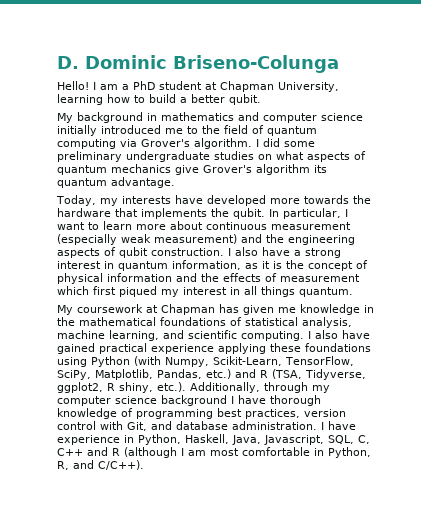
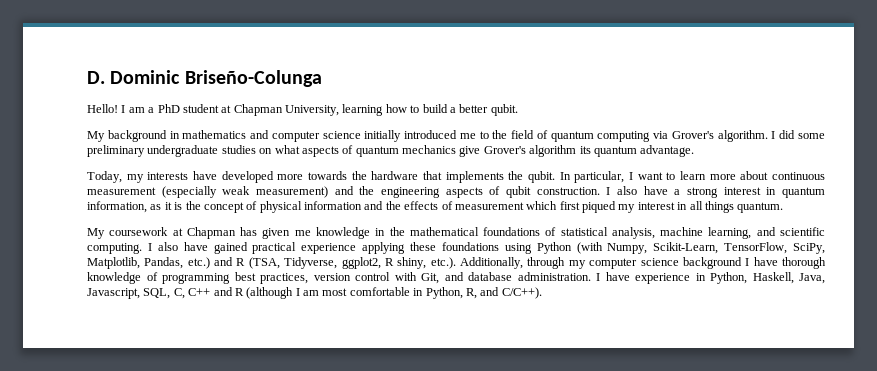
[173,55,339,73] Briseno-Colunga -> [184,70,322,87] Briseño-Colunga

